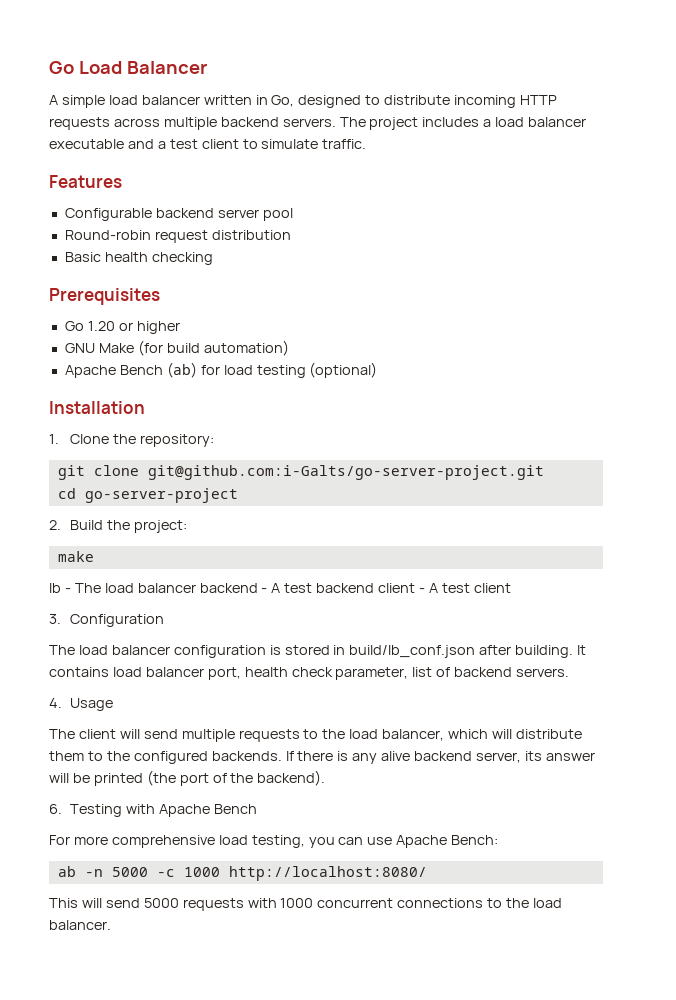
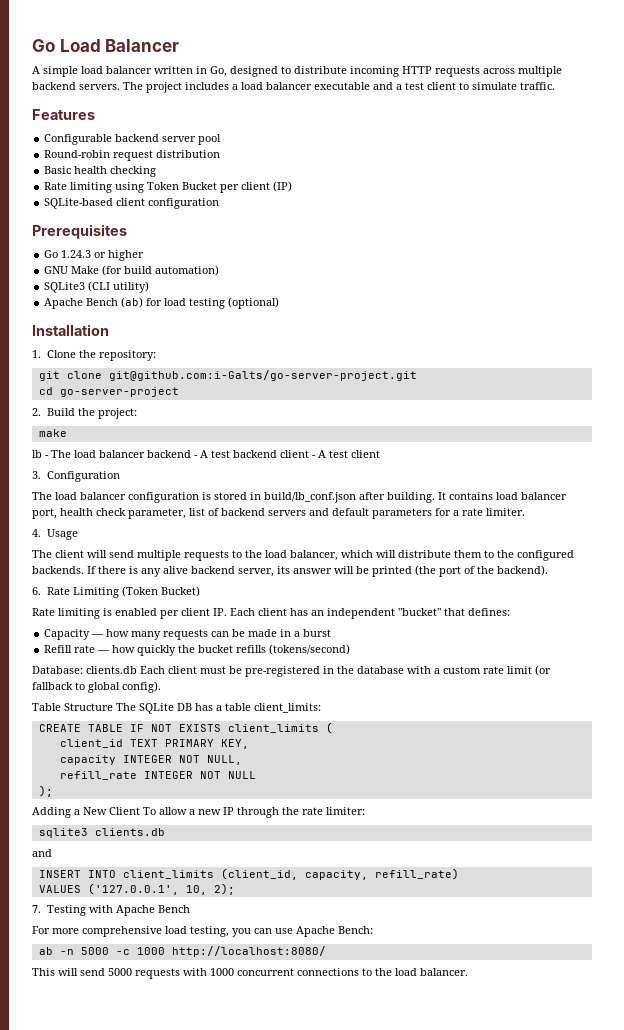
(213, 258) none -> [44,181,293,193] [44,198,220,209] // Rate limiting using Token Bucket per client (IP) // SQLite-based client configuration
[87,321,115,331] 1.20 -> [61,250,92,258] 1.24.3
(289, 348) none -> [44,281,150,293] // SQLite3 (CLI utility)
[516,668,570,677] servers. -> [268,508,525,519] servers and default parameters for a rate limiter.
(62, 809) none -> [46,586,200,598] [32,608,510,619] [44,629,332,640] [44,644,351,656] [32,665,551,677] [32,681,161,693] [32,703,321,714] [38,722,333,734] [59,739,249,749] [59,755,242,765] [59,771,256,780] [38,785,53,797] [32,807,365,818] [38,828,165,838] [32,849,52,857] [38,868,459,880] [38,883,235,895] [32,905,41,913] Rate Limiting (Token Bucket) // Rate limiting is enabled per client IP. Each client has an independent "bucket" that defines: // Capacity — how many requests can be made in a burst // Refill rate — how quickly the bucket refills (tokens/second) // Database: clients.db Each client must be pre-registered in the database with a custom rate limit (or fallback to global config). // Table Structure The SQLite DB has a table client_limits: // CREATE TABLE IF NOT EXISTS client_limits ( // client_id TEXT PRIMARY KEY, // capacity INTEGER NOT NULL, // refill_rate INTEGER NOT NULL // ); // Adding a New Client To allow a new IP through the rate limiter: // sqlite3 clients.db // and // INSERT INTO client_limits (client_id, capacity, refill_rate) // VALUES ('127.0.0.1', 10, 2); // 7.

